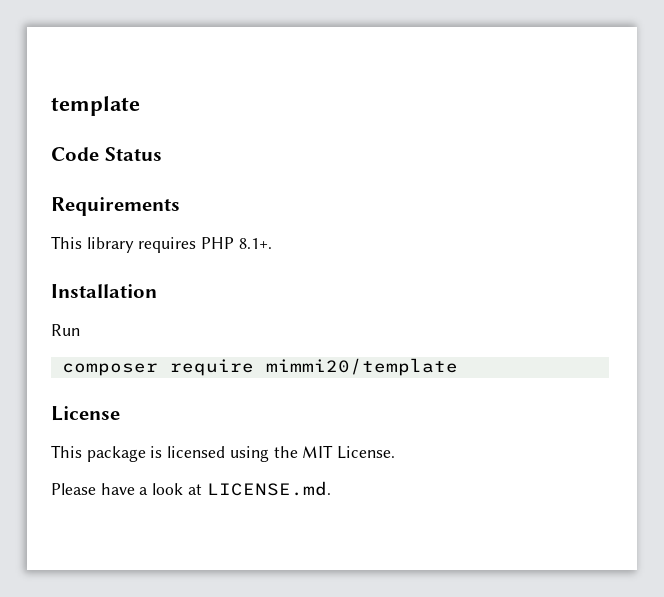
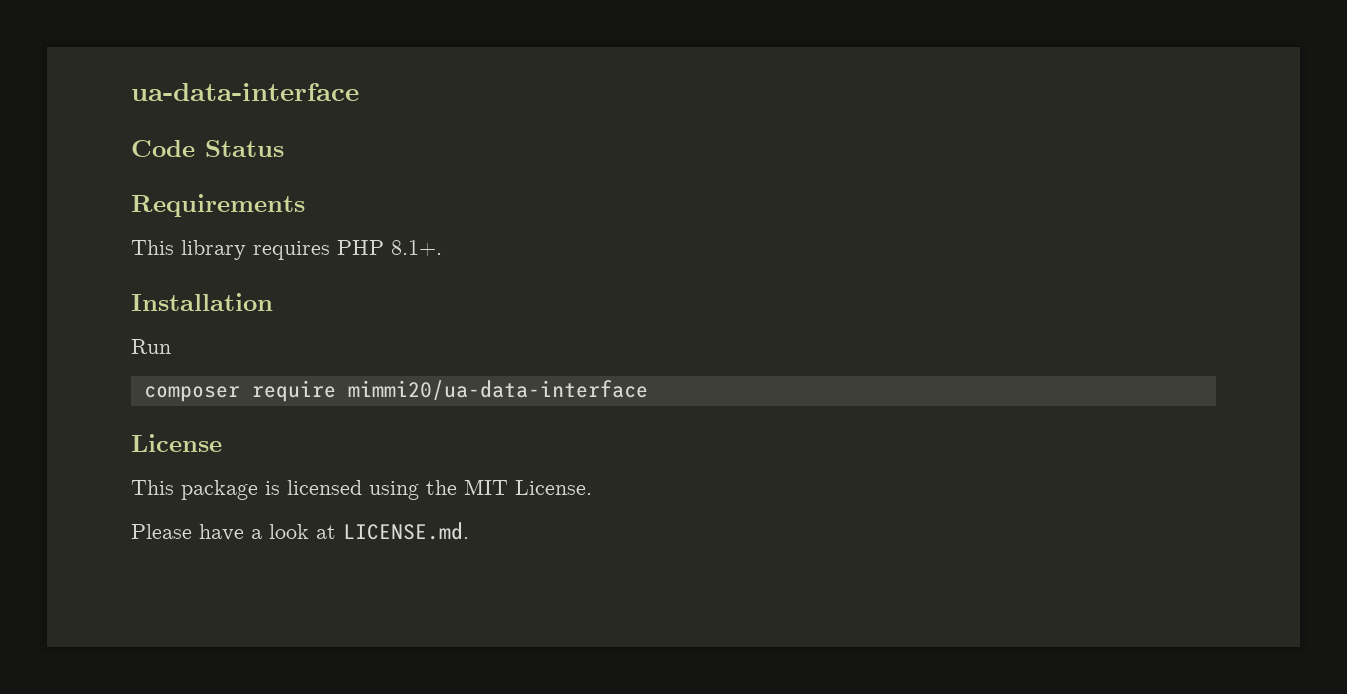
[51,96,140,116] template -> [131,83,359,101] ua-data-interface
[265,358,458,376] mimmi20/template -> [347,380,648,400] mimmi20/ua-data-interface

